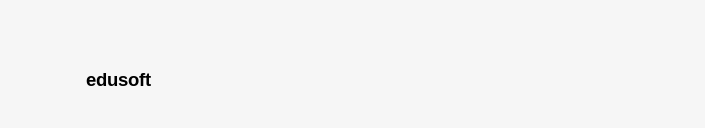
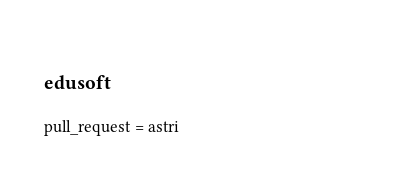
(151, 79) none -> [44,120,180,136] // pull_request = astri

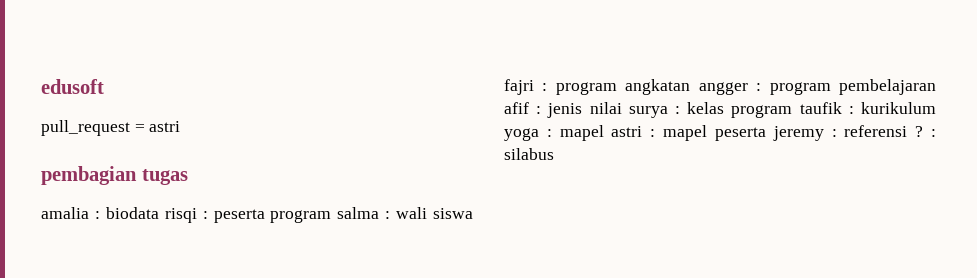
(180, 126) none -> [41,166,188,185] [41,207,473,223] [504,79,936,95] [504,102,936,118] [504,125,936,141] [504,148,554,160] // pembagian tugas // amalia : biodata risqi : peserta program salma : wali siswa fajri : program angkatan angger : program pembelajaran afif : jenis nilai surya : kelas program taufik : kurikulum yoga : mapel astri : mapel peserta jeremy : referensi ? : silabus

